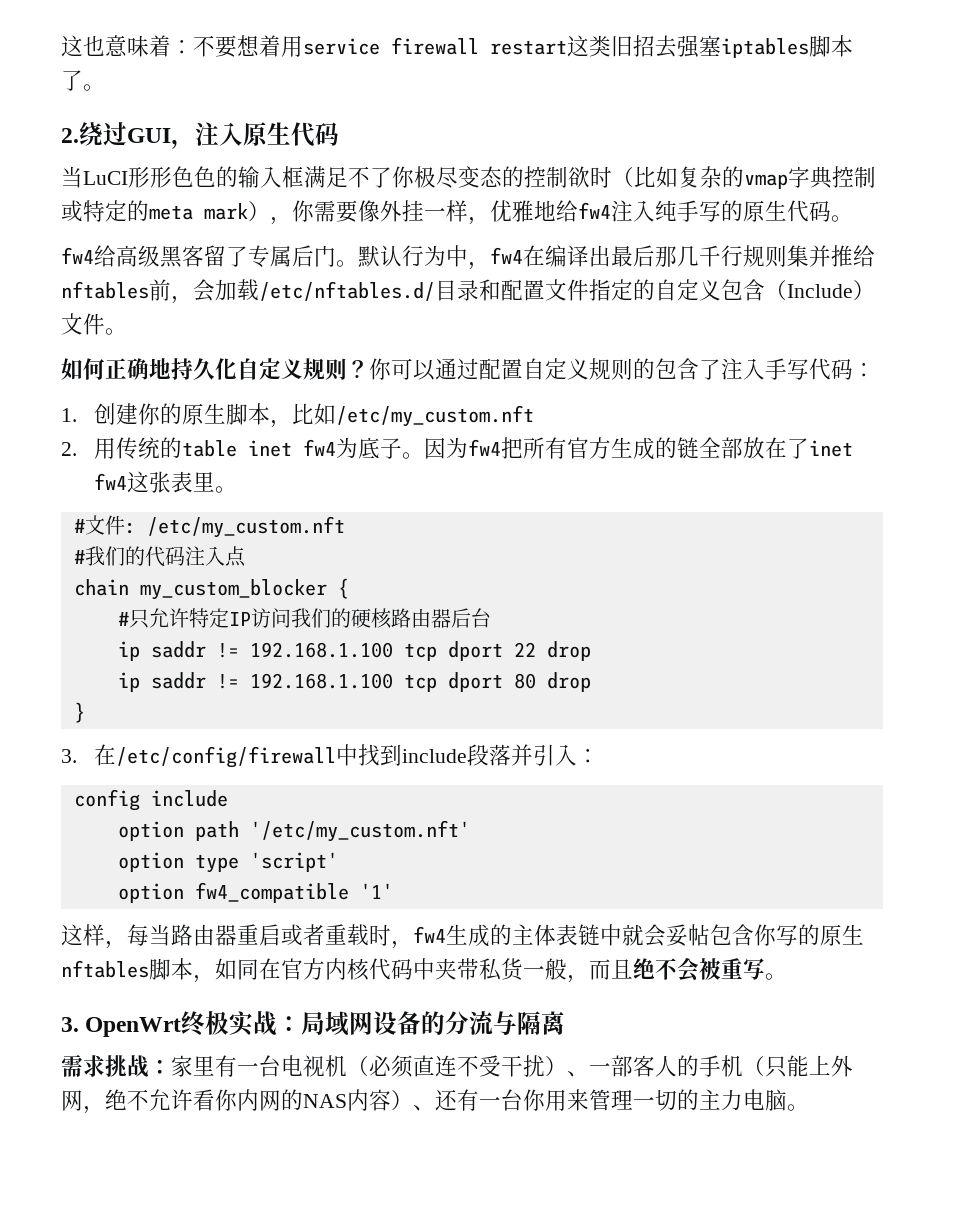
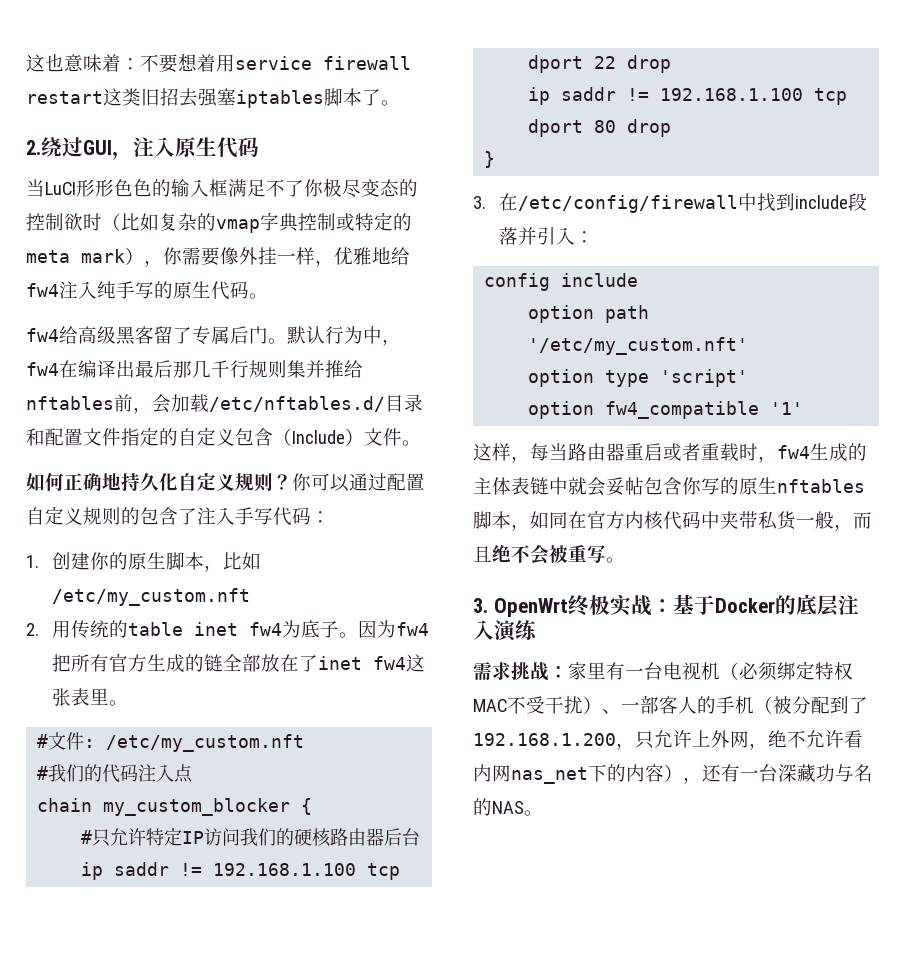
[301,1011,566,1036] 局域网设备的分流与隔离 -> [672,594,859,616] [473,620,537,642] 基于Docker的底层注入演练
[413,1055,457,1077] 直连 -> [777,661,853,680] [473,699,507,712] 绑定特权MAC
[765,1055,809,1078] 只能 -> [773,696,868,714] [473,730,692,750] 被分配到了192.168.1.200，只允许
[215,1089,787,1111] 你内网的NAS内容）、还有一台你用来管理一切的主力电脑 -> [473,764,873,784] [473,798,524,816] 内网nas_net下的内容），还有一台深藏功与名的NAS

